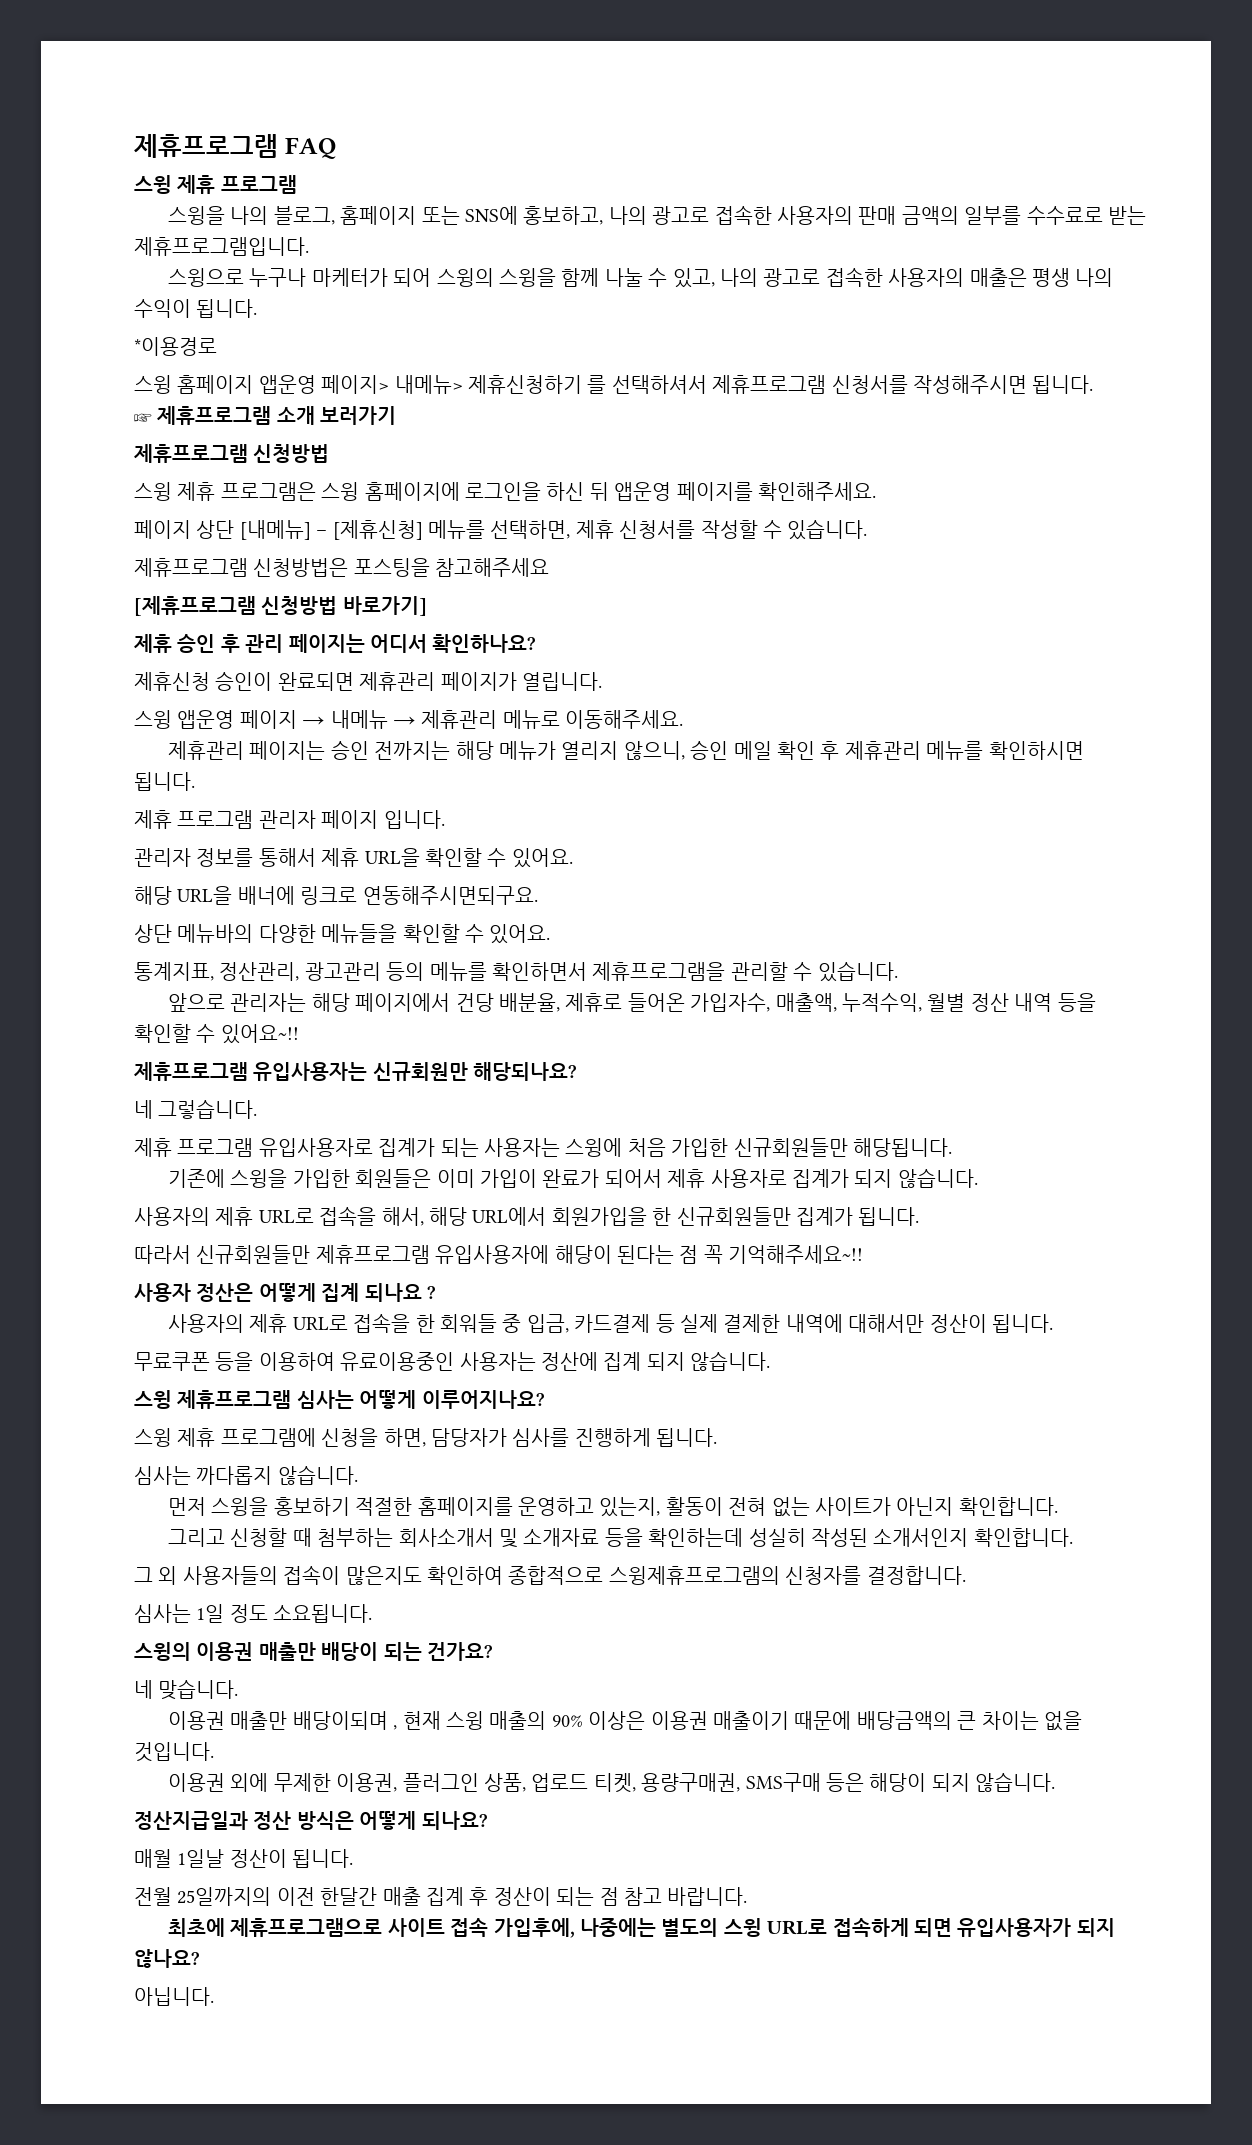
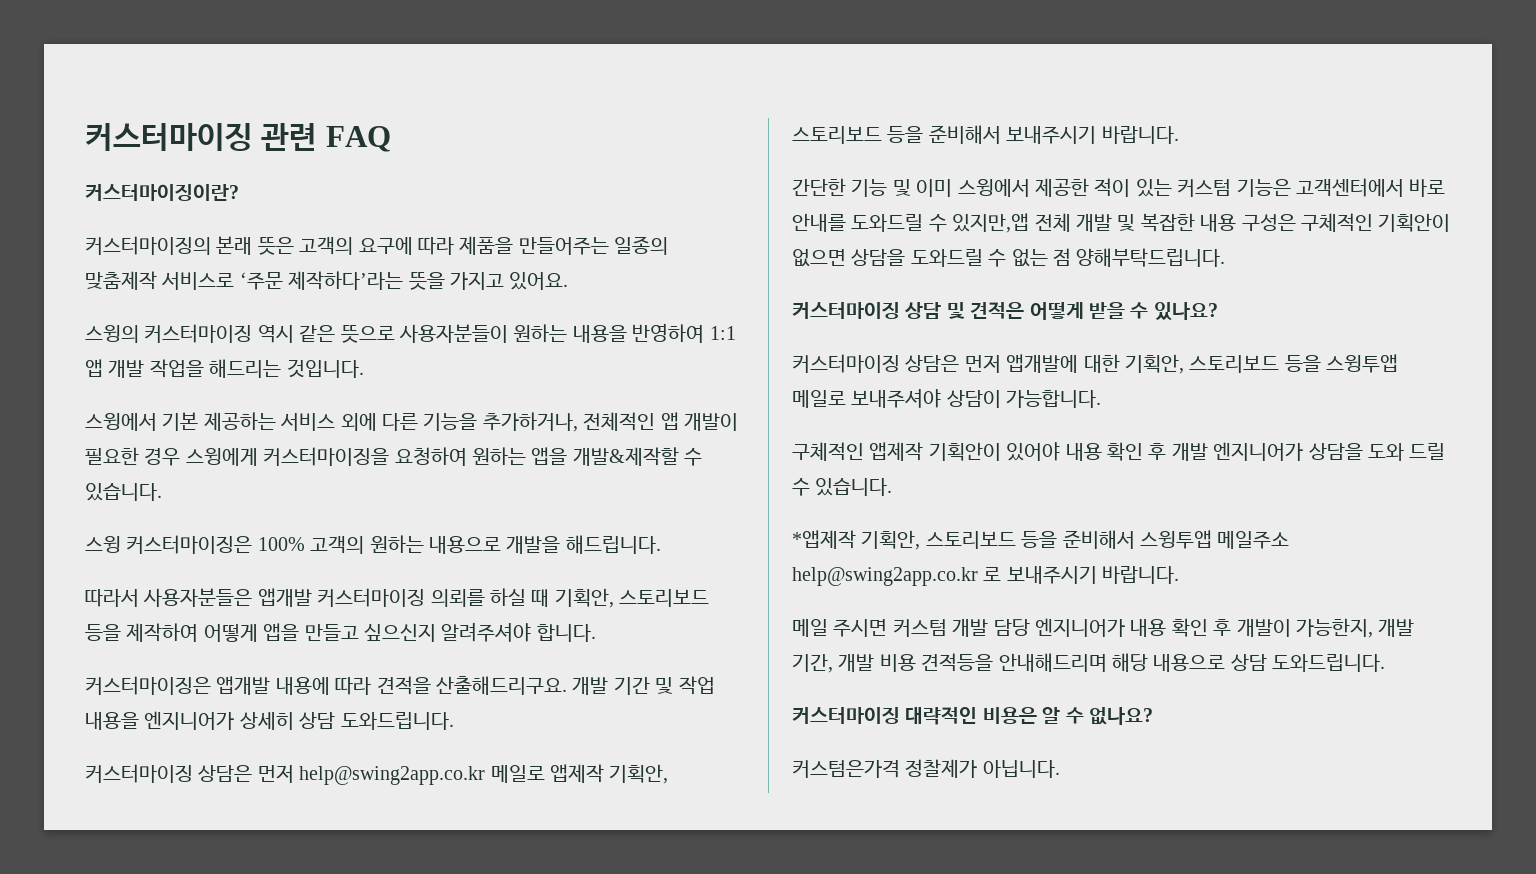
[134,134,278,158] 제휴프로그램 -> [85,123,318,151] 커스터마이징 관련
[134,175,297,194] [167,205,1146,225] [134,237,309,256] [167,267,1114,288] [134,299,258,318] [134,337,217,356] [134,375,1094,394] [134,406,397,425] [134,444,330,463] [134,482,876,501] [134,519,868,540] [134,558,550,577] [134,596,427,616] [134,634,537,653] [134,671,602,691] [134,710,684,729] [167,740,1084,760] [134,772,195,791] [134,810,445,829] [134,848,573,868] [134,886,538,905] [134,924,551,944] [134,961,898,982] [167,993,1096,1012] [134,1024,299,1044] [134,1062,578,1081] [134,1099,258,1119] [134,1138,952,1157] [167,1168,978,1188] [134,1206,920,1226] [134,1245,864,1264] [134,1283,436,1302] [167,1313,1053,1333] [134,1351,771,1371] [134,1390,545,1409] [134,1428,718,1447] [134,1465,358,1485] [167,1497,1058,1517] [167,1528,1073,1548] [134,1565,966,1585] [134,1604,373,1623] [134,1642,493,1661] [134,1679,239,1700] [167,1711,1082,1731] [134,1742,214,1762] [167,1772,1056,1793] [134,1811,488,1830] [134,1849,354,1868] [134,1887,748,1906] [167,1918,1115,1938] [134,1949,200,1968] 스윙 제휴 프로그램 // 스윙을 나의 블로그, 홈페이지 또는 SNS에 홍보하고, 나의 광고로 접속한 사용자의 판매 금액의 일부를 수수료로 받는 제휴프로그램입니다. // 스윙으로 누구나 마케터가 되어 스윙의 스윙을 함께 나눌 수 있고, 나의 광고로 접속한 사용자의 매출은 평생 나의 수익이 됩니다. // *이용경로 // 스윙 홈페이지 앱운영 페이지> 내메뉴> 제휴신청하기 를 선택하셔서 제휴프로그램 신청서를 작성해주시면 됩니다. // ☞ 제휴프로그램 소개 보러가기 // 제휴프로그램 신청방법 // 스윙 제휴 프로그램은 스윙 홈페이지에 로그인을 하신 뒤 앱운영 페이지를 확인해주세요. // 페이지 상단 [내메뉴] – [제휴신청] 메뉴를 선택하면, 제휴 신청서를 작성할 수 있습니다. // 제휴프로그램 신청방법은 포스팅을 참고해주세요 // [제휴프로그램 신청방법 바로가기] // 제휴 승인 후 관리 페이지는 어디서 확인하나요? // 제휴신청 승인이 완료되면 제휴관리 페이지가 열립니다. // 스윙 앱운영 페이지 → 내메뉴 → 제휴관리 메뉴로 이동해주세요. // 제휴관리 페이지는 승인 전까지는 해당 메뉴가 열리지 않으니, 승인 메일 확인 후 제휴관리 메뉴를 확인하시면 됩니다. // 제휴 프로그램 관리자 페이지 입니다. // 관리자 정보를 통해서 제휴 URL을 확인할 수 있어요. // 해당 URL을 배너에 링크로 연동해주시면되구요. // 상단 메뉴바의 다양한 메뉴들을 확인할 수 있어요. // 통계지표, 정산관리, 광고관리 등의 메뉴를 확인하면서 제휴프로그램을 관리할 수 있습니다. // 앞으로 관리자는 해당 페이지에서 건당 배분율, 제휴로 들어온 가입자수, 매출액, 누적수익, 월별 정산 내역 등을 확인할 수 있어요~!! // 제휴프로그램 유입사용자는 신규회원만 해당되나요? // 네 그렇습니다. // 제휴 프로그램 유입사용자로 집계가 되는 사용자는 스윙에 처음 가입한 신규회원들만 해당됩니다. // 기존에 스윙을 가입한 회원들은 이미 가입이 완료가 되어서 제휴 사용자로 집계가 되지 않습니다. // 사용자의 제휴 URL로 접속을 해서, 해당 URL에서 회원가입을 한 신규회원들만 집계가 됩니다. // 따라서 신규회원들만 제휴프로그램 유입사용자에 해당이 된다는 점 꼭 기억해주세요~!! // 사용자 정산은 어떻게 집계 되나요 ? // 사용자의 제휴 URL로 접속을 한 회워들 중 입금, 카드결제 등 실제 결제한 내역에 대해서만 정산이 됩니다. // 무료쿠폰 등을 이용하여 유료이용중인 사용자는 정산에 집계 되지 않습니다. // 스윙 제휴프로그램 심사는 어떻게 이루어지나요? // 스윙 제휴 프로그램에 신청을 하면, 담당자가 심사를 진행하게 됩니다. // 심사는 까다롭지 않습니다. // 먼저 스윙을 홍보하기 적절한 홈페이지를 운영하고 있는지, 활동이 전혀 없는 사이트가 아닌지 확인합니다. // 그리고 신청할 때 첨부하는 회사소개서 및 소개자료 등을 확인하는데 성실히 작성된 소개서인지 확인합니다. // 그 외 사용자들의 접속이 많은지도 확인하여 종합적으로 스윙제휴프로그램의 신청자를 결정합니다. // 심사는 1일 정도 소요됩니다. // 스윙의 이용권 매출만 배당이 되는 건가요? // 네 맞습니다. // 이용권 매출만 배당이되며 , 현재 스윙 매출의 90% 이상은 이용권 매출이기 때문에 배당금액의 큰 차이는 없을 것입니다. // 이용권 외에 무제한 이용권, 플러그인 상품, 업로드 티켓, 용량구매권, SMS구매 등은 해당이 되지 않습니다. // 정산지급일과 정산 방식은 어떻게 되나요? // 매월 1일날 정산이 됩니다. // 전월 25일까지의 이전 한달간 매출 집계 후 정산이 되는 점 참고 바랍니다. // 최초에 제휴프로그램으로 사이트 접속 가입후에, 나중에는 별도의 스윙 URL로 접속하게 되면 유입사용자가 되지 않나요? // -> [85,184,239,201] [85,236,669,255] [85,271,569,290] [85,323,736,343] [85,359,364,378] [85,412,738,432] [85,447,703,466] [85,483,162,501] [85,535,661,554] [85,588,710,608] [85,622,596,642] [85,676,715,695] [85,711,454,730] [85,764,669,785] [792,125,1179,144] [792,178,1446,197] [792,213,1451,233] [792,248,1226,267] [792,302,1218,320] [792,354,1399,374] [792,389,1102,408] [792,442,1446,461] [792,478,893,496] [792,530,1290,550] [792,566,1180,586] [792,618,1415,638] [792,653,1386,673] [792,707,1153,725] [792,759,978,778] 커스터마이징이란? // 커스터마이징의 본래 뜻은 고객의 요구에 따라 제품을 만들어주는 일종의 맞춤제작 서비스로 ‘주문 제작하다’라는 뜻을 가지고 있어요. // 스윙의 커스터마이징 역시 같은 뜻으로 사용자분들이 원하는 내용을 반영하여 1:1 앱 개발 작업을 해드리는 것입니다. // 스윙에서 기본 제공하는 서비스 외에 다른 기능을 추가하거나, 전체적인 앱 개발이 필요한 경우 스윙에게 커스터마이징을 요청하여 원하는 앱을 개발&제작할 수 있습니다. // 스윙 커스터마이징은 100% 고객의 원하는 내용으로 개발을 해드립니다. // 따라서 사용자분들은 앱개발 커스터마이징 의뢰를 하실 때 기획안, 스토리보드 등을 제작하여 어떻게 앱을 만들고 싶으신지 알려주셔야 합니다. // 커스터마이징은 앱개발 내용에 따라 견적을 산출해드리구요. 개발 기간 및 작업 내용을 엔지니어가 상세히 상담 도와드립니다. // 커스터마이징 상담은 먼저 help@swing2app.co.kr 메일로 앱제작 기획안, 스토리보드 등을 준비해서 보내주시기 바랍니다. // 간단한 기능 및 이미 스윙에서 제공한 적이 있는 커스텀 기능은 고객센터에서 바로 안내를 도와드릴 수 있지만,앱 전체 개발 및 복잡한 내용 구성은 구체적인 기획안이 없으면 상담을 도와드릴 수 없는 점 양해부탁드립니다. // 커스터마이징 상담 및 견적은 어떻게 받을 수 있나요? // 커스터마이징 상담은 먼저 앱개발에 대한 기획안, 스토리보드 등을 스윙투앱 메일로 보내주셔야 상담이 가능합니다. // 구체적인 앱제작 기획안이 있어야 내용 확인 후 개발 엔지니어가 상담을 도와 드릴 수 있습니다. // *앱제작 기획안, 스토리보드 등을 준비해서 스윙투앱 메일주소 help@swing2app.co.kr 로 보내주시기 바랍니다. // 메일 주시면 커스텀 개발 담당 엔지니어가 내용 확인 후 개발이 가능한지, 개발 기간, 개발 비용 견적등을 안내해드리며 해당 내용으로 상담 도와드립니다. // 커스터마이징 대략적인 비용은 알 수 없나요? // 커스텀은가격 정찰제가

